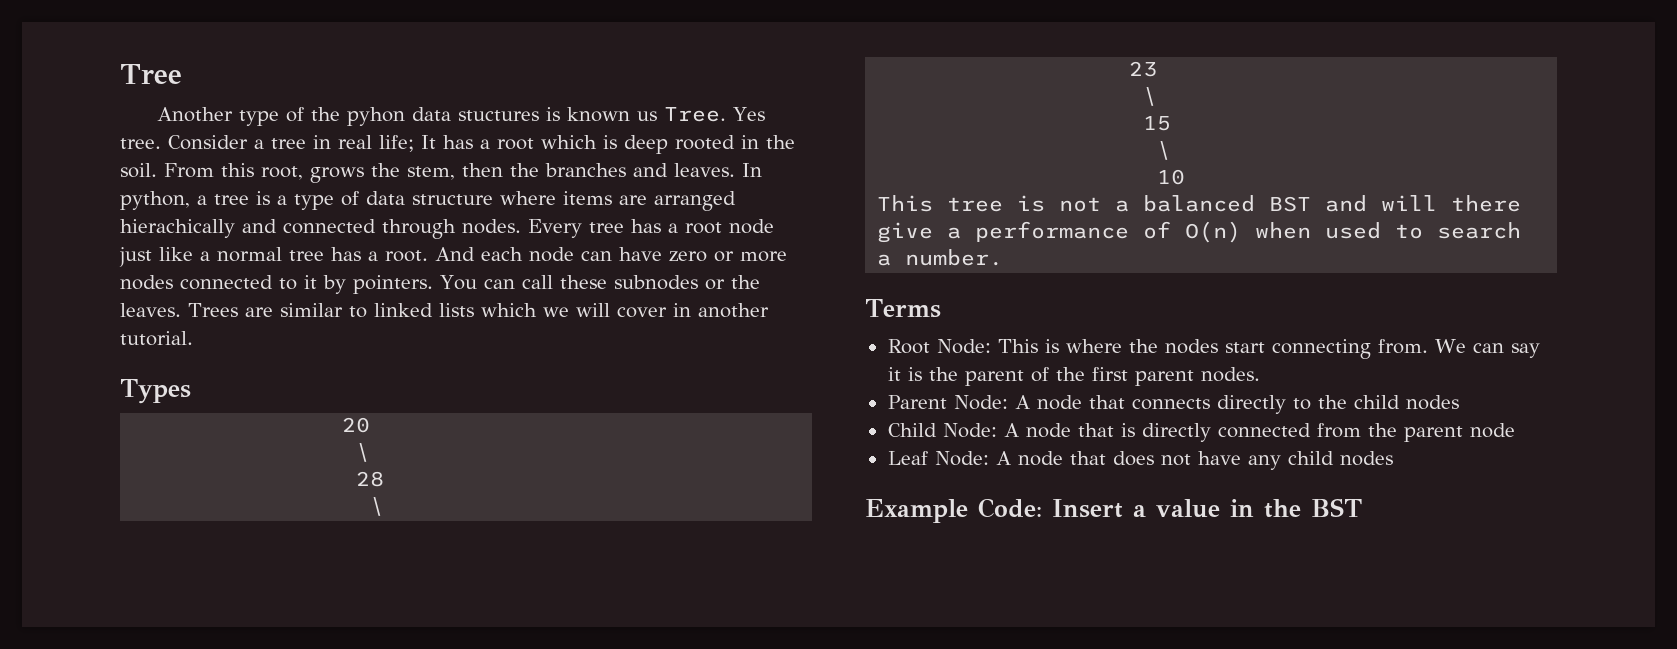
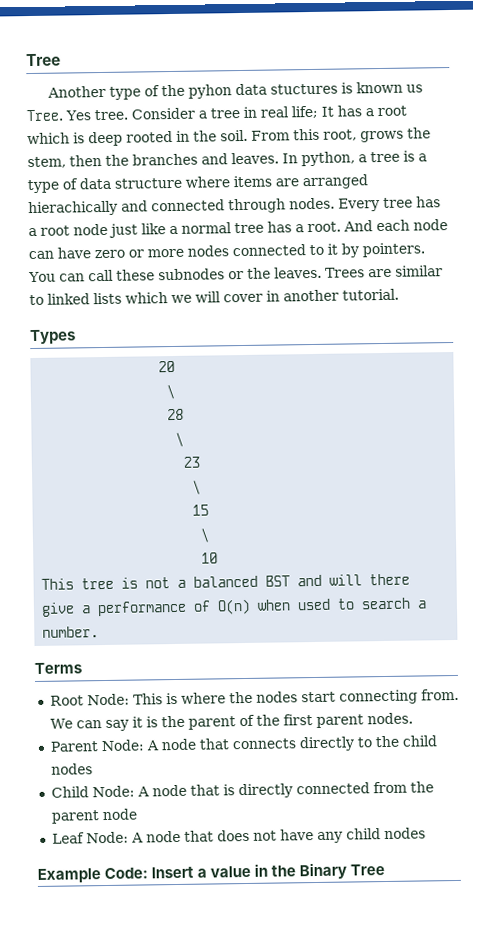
[1310,498,1362,517] BST -> [299,862,386,880] Binary Tree

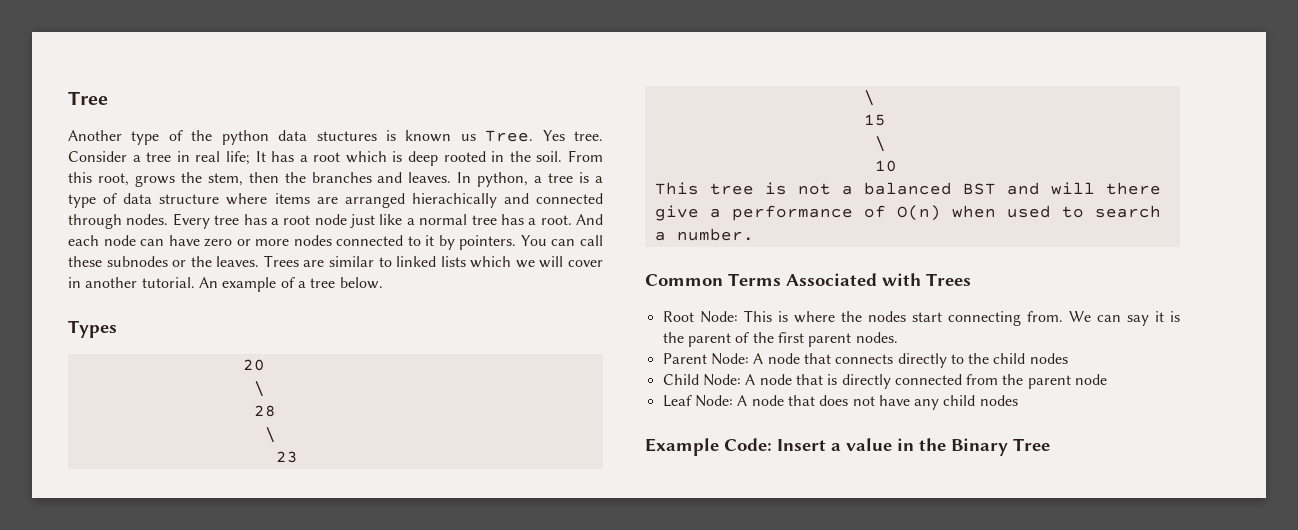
[188,84,233,99] pyhon -> [221,130,269,145] python
(399, 294) none -> [198,277,383,292] An example of a tree below.
(100, 632) none -> [645,274,723,286] Common
(82, 668) none -> [786,273,971,286] Associated with Trees

